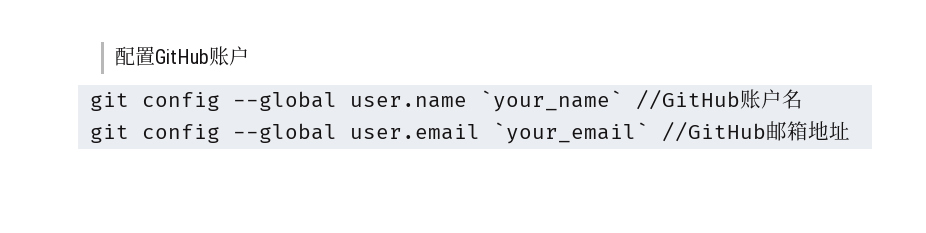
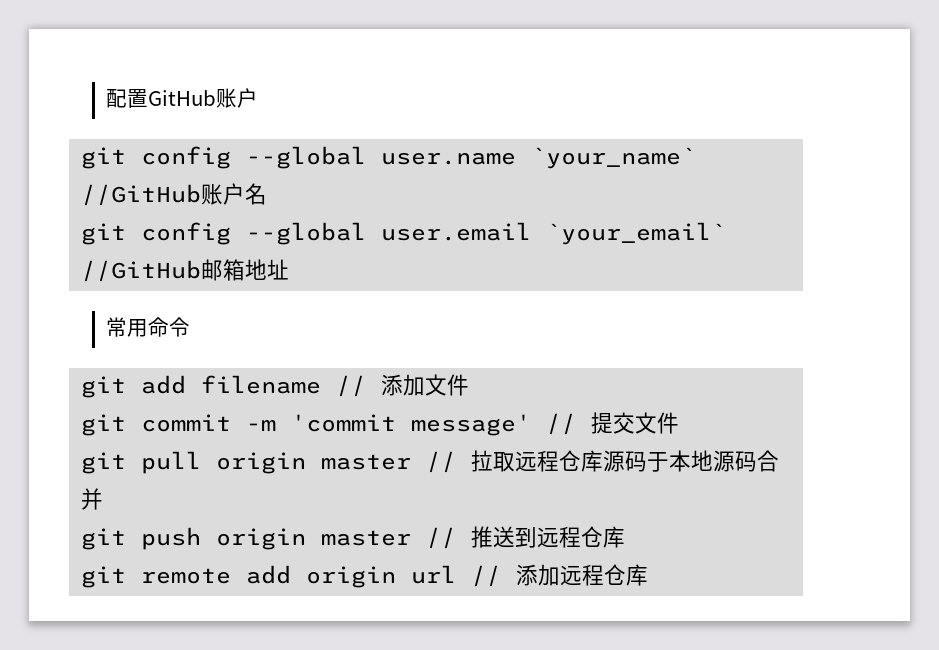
(850, 130) none -> [106,317,191,337] [81,374,470,398] [81,412,680,436] [81,450,780,474] [81,488,104,510] [81,526,626,550] [81,564,649,588] // 常用命令 // git add filename // 添加文件 // git commit -m 'commit message' // 提交文件 // git pull origin master // 拉取远程仓库源码于本地源码合并 // git push origin master // 推送到远程仓库 // git remote add origin url // 添加远程仓库

